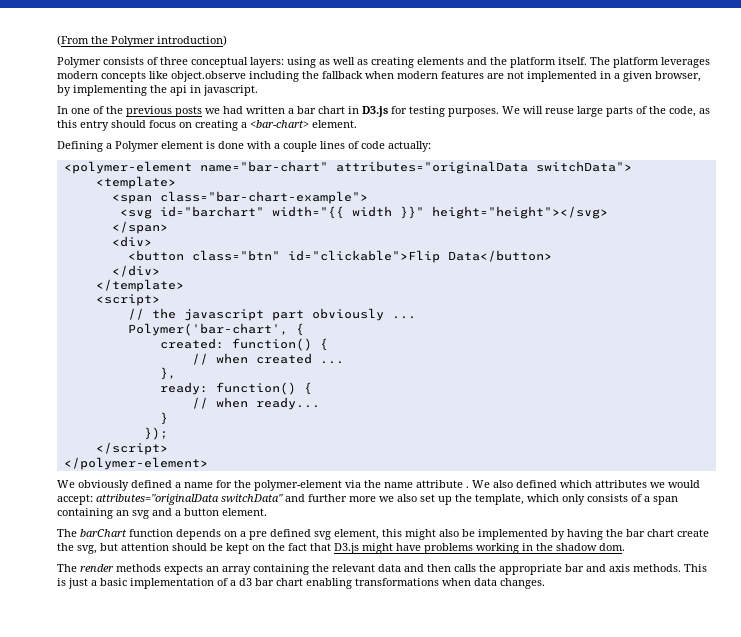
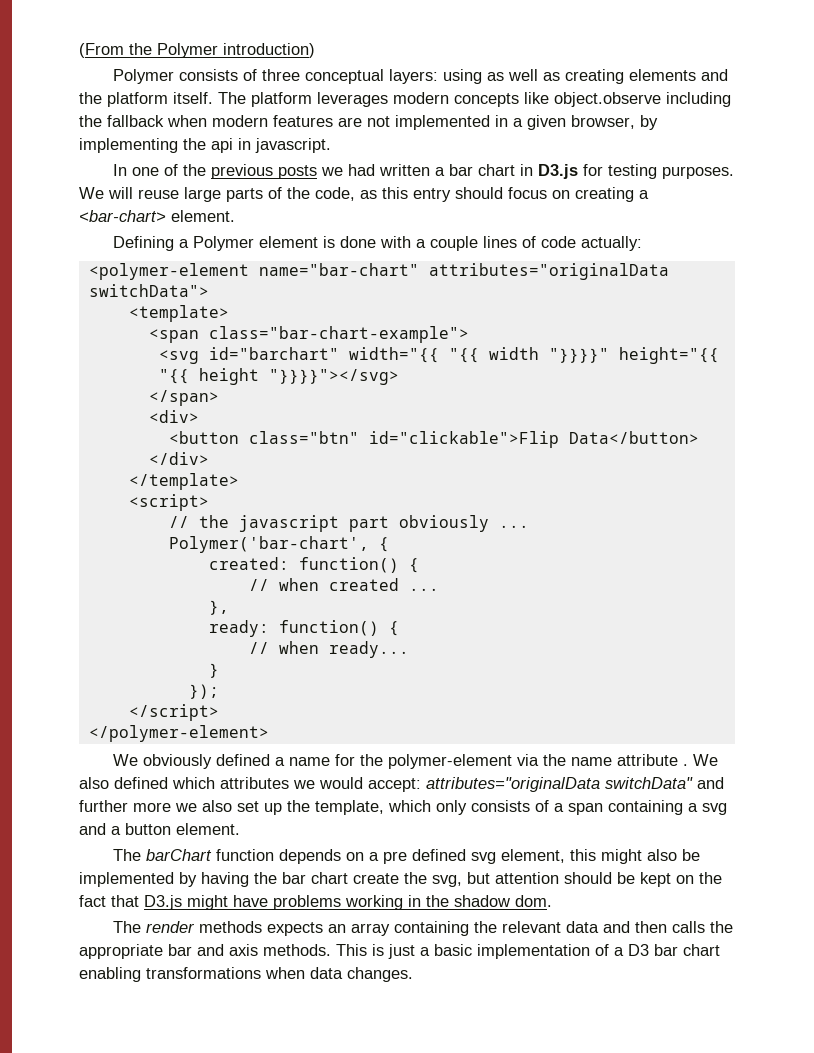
[351,206,608,219] width }}" height="height"></svg> -> [448,347,719,364] [158,368,399,385] "{{ width "}}}}" height="{{ "{{ height "}}}}"></svg>
[116,510,129,516] an -> [688,803,698,812] a
[239,578,252,586] d3 -> [628,944,649,956] D3

